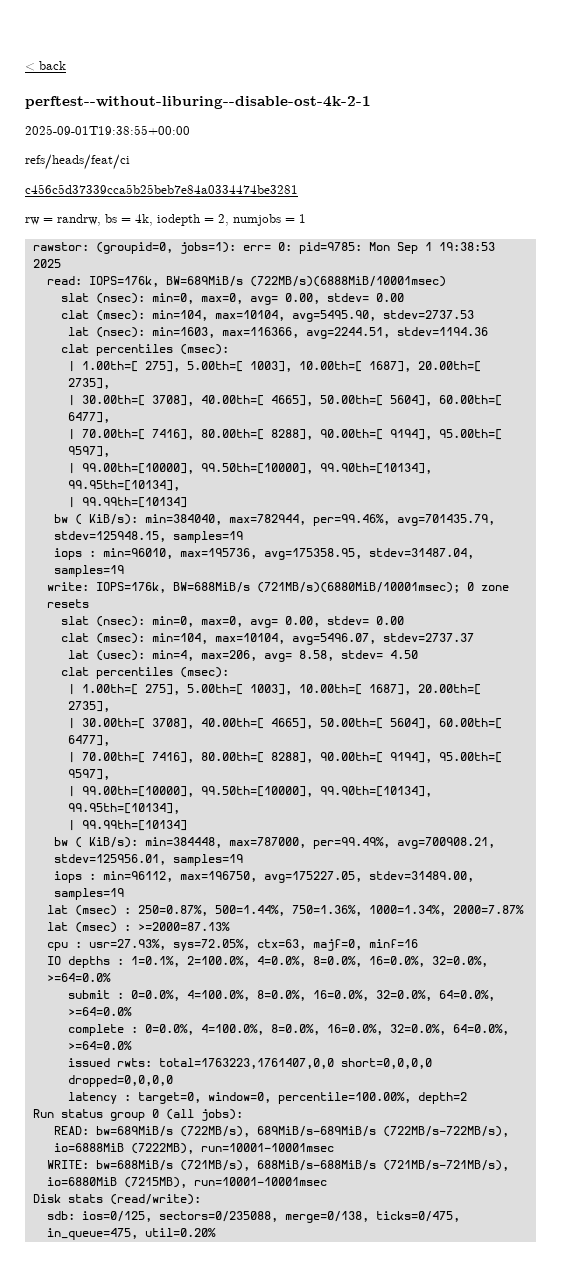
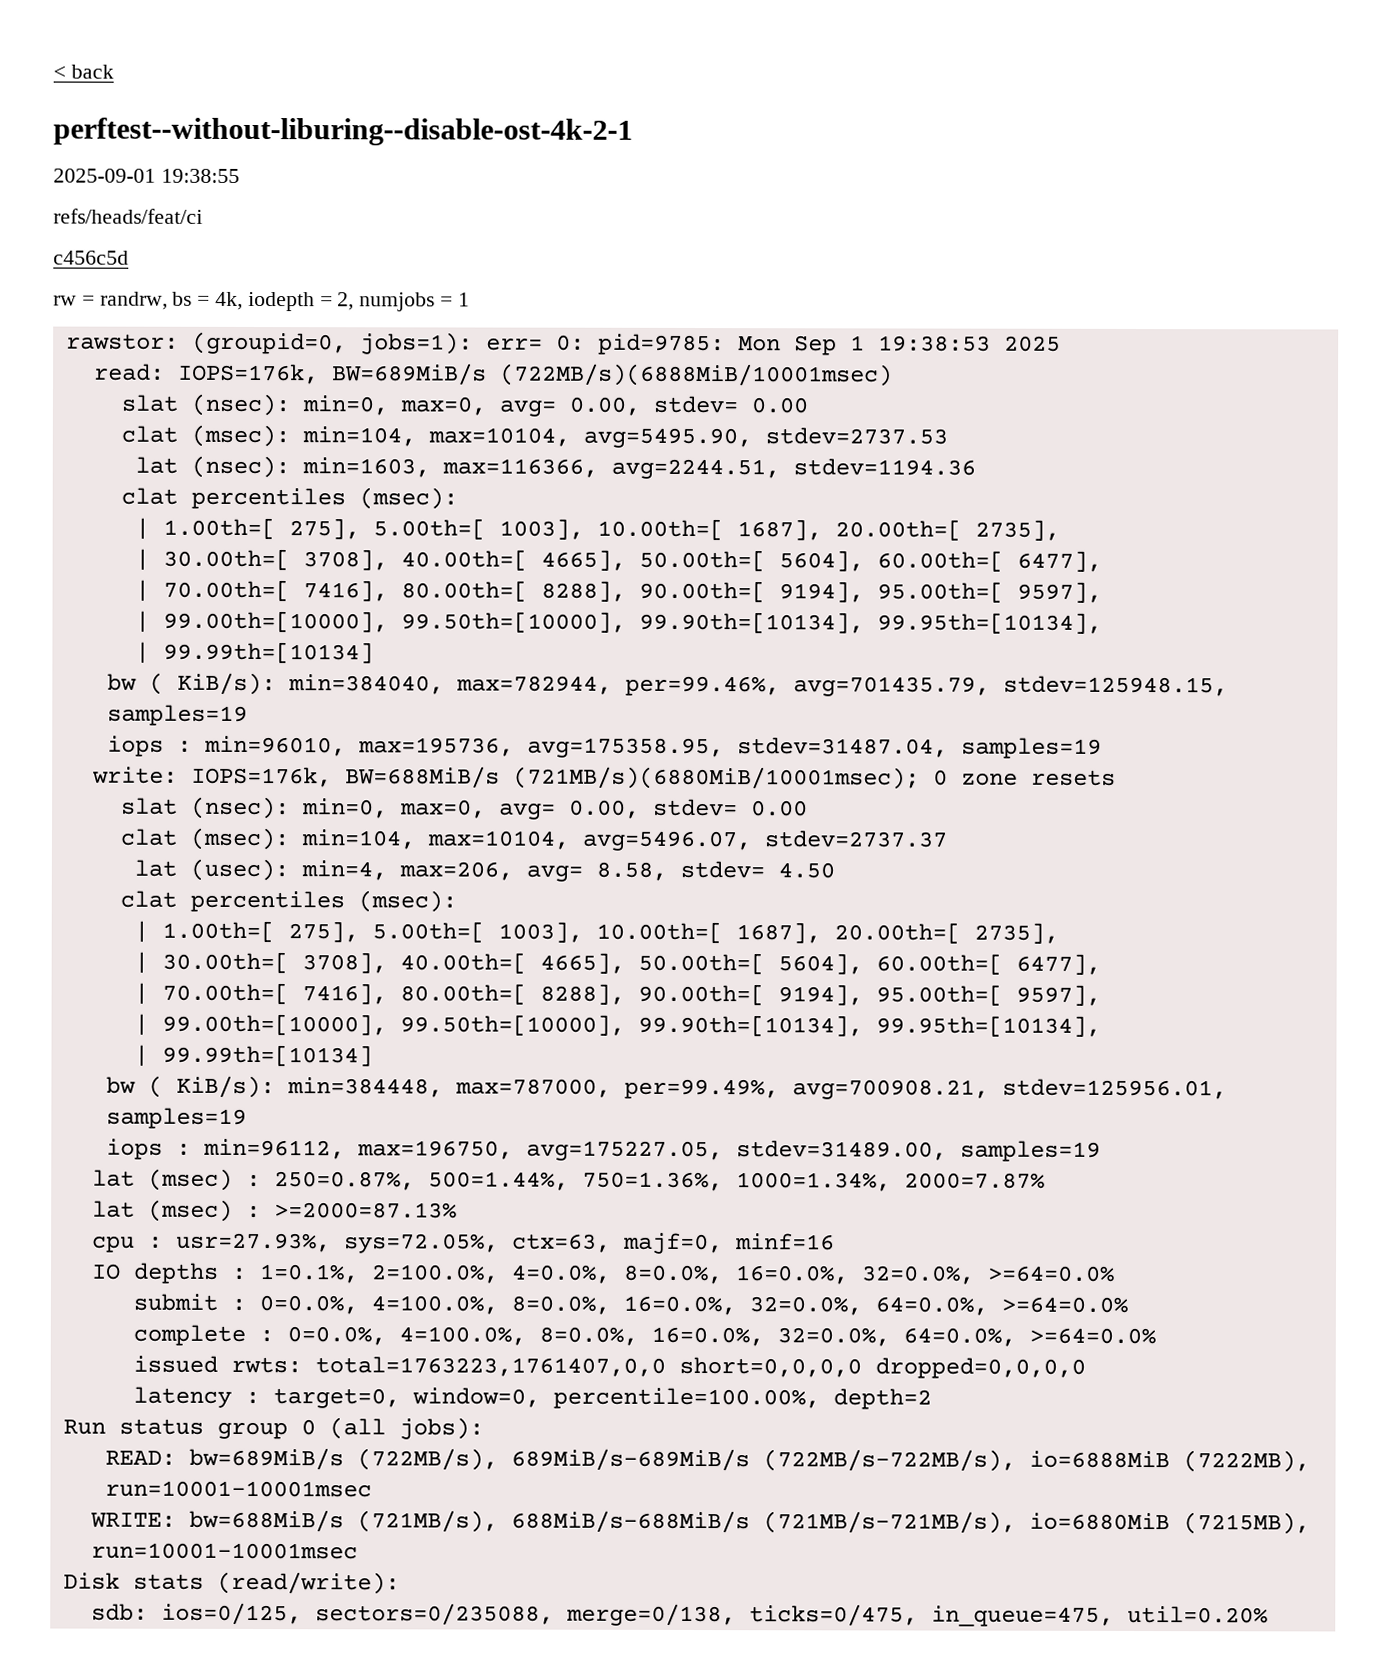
[25,125,190,135] 2025-09-01T19:38:55+00:00 -> [53,168,240,183] 2025-09-01 19:38:55
[25,184,298,194] c456c5d37339cca5b25beb7e84a0334474be3281 -> [53,250,129,265] c456c5d

